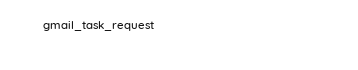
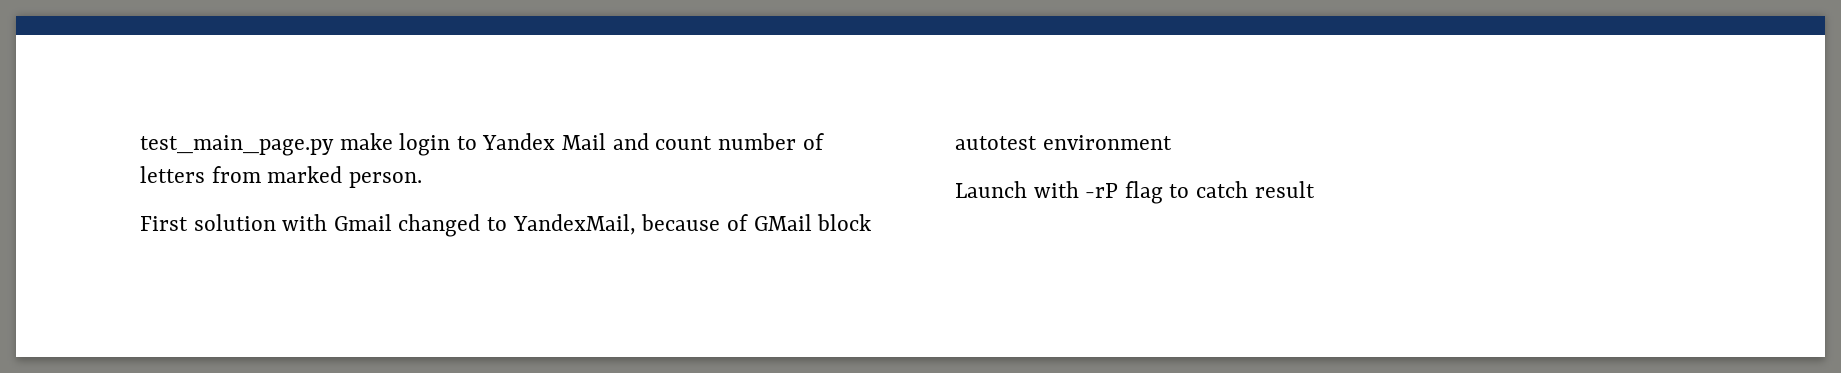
[43,21,154,31] gmail_task_request -> [140,133,824,156] [140,166,422,188] [140,214,872,237] [955,135,1172,150] [955,181,1315,204] test_main_page.py make login to Yandex Mail and count number of letters from marked person. // First solution with Gmail changed to YandexMail, because of GMail block autotest environment // Launch with -rP flag to catch result

